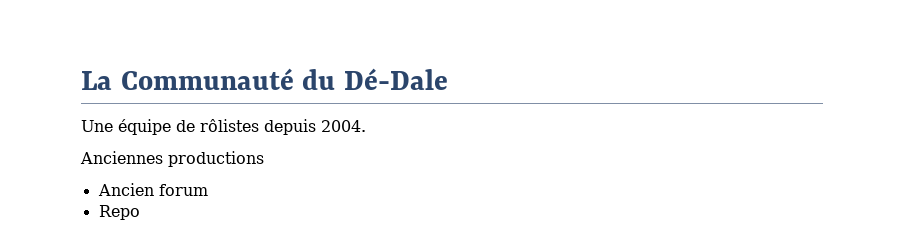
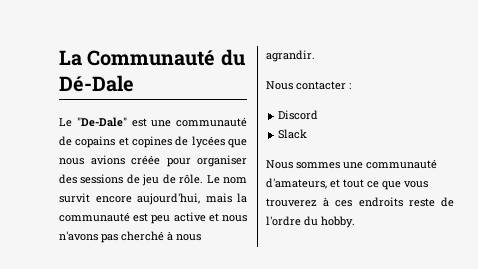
[81,119,366,135] [80,151,264,167] [97,183,208,196] [98,205,140,220] Une équipe de rôlistes depuis 2004. // Anciennes productions // Ancien forum // Repo -> [59,117,247,127] [59,136,247,148] [59,155,247,167] [59,174,247,186] [59,193,247,205] [59,212,247,224] [59,231,201,243] [266,50,315,62] [266,81,351,90] [278,110,319,120] [278,129,308,139] [266,159,437,169] [266,178,428,190] [266,197,454,207] [266,216,355,228] Le "De-Dale" est une communauté de copains et copines de lycées que nous avions créée pour organiser des sessions de jeu de rôle. Le nom survit encore aujourd'hui, mais la communauté est peu active et nous n'avons pas cherché à nous agrandir. // Nous contacter : // Discord // Slack // Nous sommes une communauté d'amateurs, et tout ce que vous trouverez à ces endroits reste de l'ordre du hobby.

